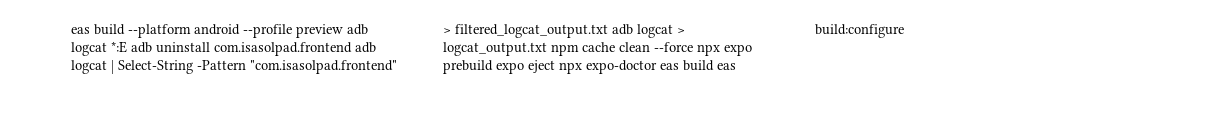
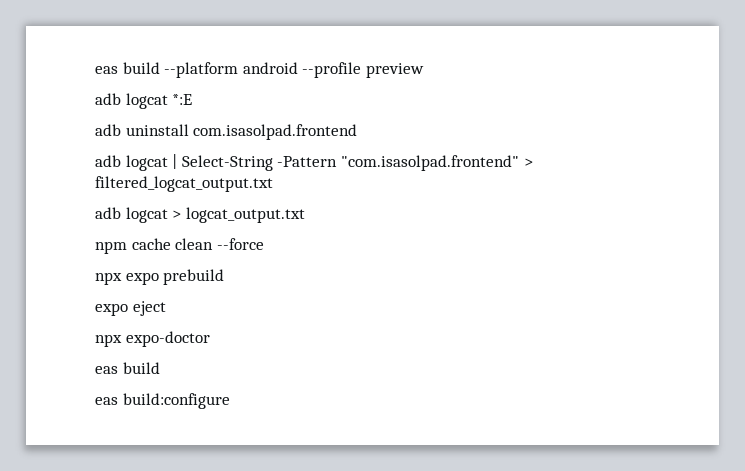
(343, 31) none -> (424, 70) //
(127, 47) none -> (193, 99) //
(352, 49) none -> (358, 132) //
(608, 31) none -> (273, 184) //
(547, 49) none -> (305, 215) //
(693, 47) none -> (264, 244) //
(493, 67) none -> (225, 277) //
(555, 66) none -> (166, 308) //
[660,60,714,71] eas build -> [95,362,160,374] // eas build //

